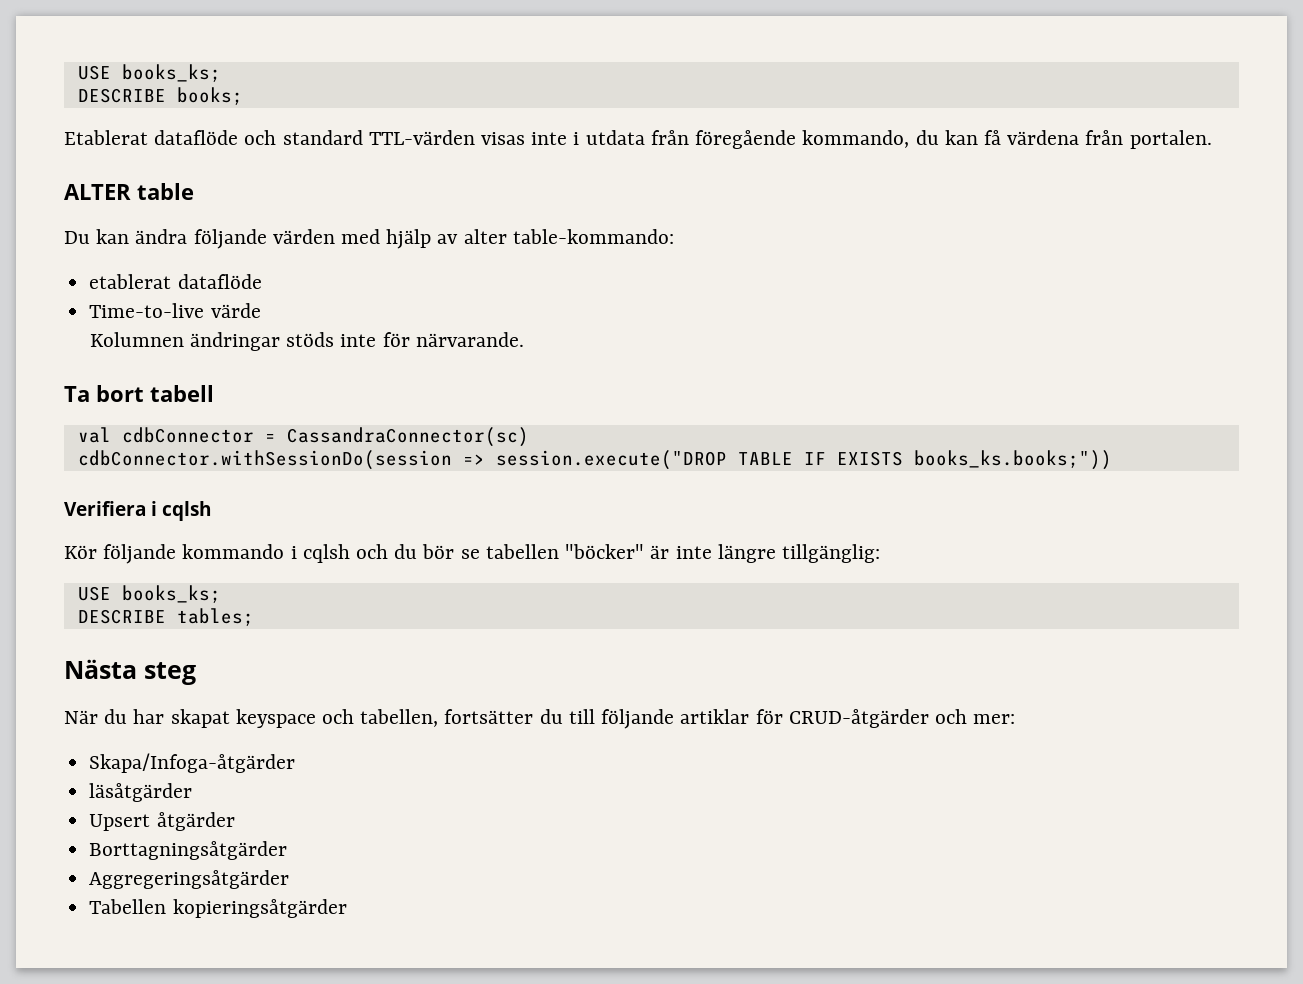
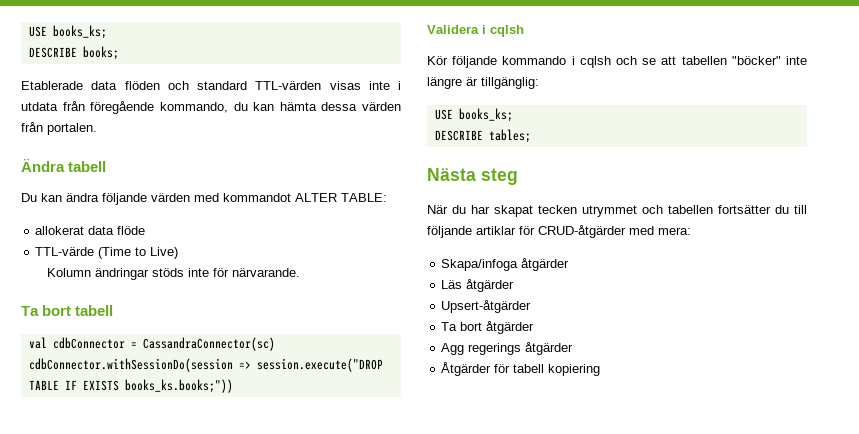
[64,130,239,145] Etablerat dataflöde -> [21,81,160,90] Etablerade data flöden
[983,130,1080,145] få värdena -> [279,102,401,111] hämta dessa värden
[64,183,194,200] ALTER table -> [21,158,107,172] Ändra tabell
[386,229,674,249] [89,274,262,289] [89,303,261,318] [89,332,184,347] hjälp av alter table-kommando: // etablerat dataflöde // Time-to-live värde // Kolumnen -> [223,193,387,202] [35,226,146,235] [35,247,179,259] [46,268,91,277] kommandot ALTER TABLE: // allokerat data flöde // TTL-värde (Time to Live) // Kolumn
[64,501,146,516] Verifiera -> [427,25,479,34] Validera
[394,544,480,559] du bör se -> [642,56,677,65] se att
[650,545,670,559] är -> (781, 60) none
(776, 553) none -> [466,77,478,86] är
[235,709,439,728] keyspace och tabellen, -> [538,205,713,217] tecken utrymmet och tabellen
[934,709,1016,724] [89,753,296,773] [89,783,193,802] [89,812,235,831] [89,841,288,860] [89,870,290,889] [89,899,347,918] och mer: // Skapa/Infoga-åtgärder // läsåtgärder // Upsert åtgärder // Borttagningsåtgärder // Aggregeringsåtgärder // Tabellen kopieringsåtgärder -> [629,226,691,235] [441,258,570,271] [441,279,515,292] [441,300,532,313] [441,321,535,334] [441,342,574,355] [441,362,601,376] med mera: // Skapa/infoga åtgärder // Läs åtgärder // Upsert-åtgärder // Ta bort åtgärder // Agg regerings åtgärder // Åtgärder för tabell kopiering

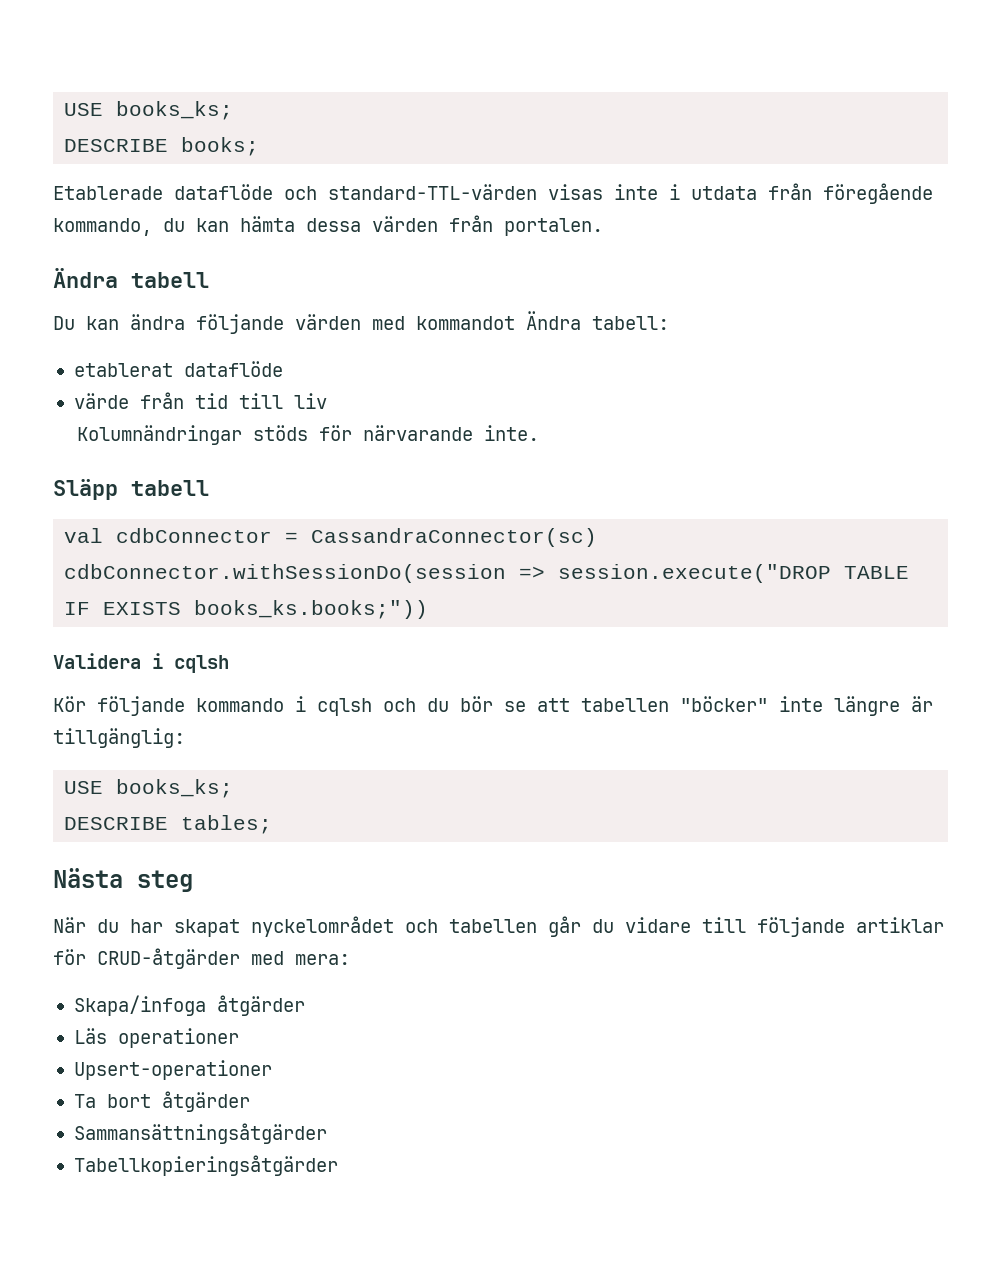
[91,81,322,90] data flöden och standard TTL-värden -> [174,184,537,200] dataflöde och standard-TTL-värden
[295,193,387,202] [35,226,146,235] [35,247,179,259] [46,268,300,280] [21,305,72,316] ALTER TABLE: // allokerat data flöde // TTL-värde (Time to Live) // Kolumn ändringar stöds inte för närvarande. // Ta bort -> [526,311,669,330] [73,361,283,377] [73,392,327,409] [76,425,539,445] [53,479,118,500] Ändra tabell: // etablerat dataflöde // värde från tid till liv // Kolumnändringar stöds för närvarande inte. // Släpp
(637, 60) none -> [427,696,493,712] du bör
[538,205,789,217] tecken utrymmet och tabellen fortsätter du -> [251,916,691,937] nyckelområdet och tabellen går du vidare
[466,279,515,292] [441,300,532,313] åtgärder // Upsert-åtgärder -> [117,1028,239,1048] [73,1060,272,1080] operationer // Upsert-operationer
[441,342,574,355] [441,362,601,376] Agg regerings åtgärder // Åtgärder för tabell kopiering -> [73,1123,327,1144] [73,1155,338,1176] Sammansättningsåtgärder // Tabellkopieringsåtgärder

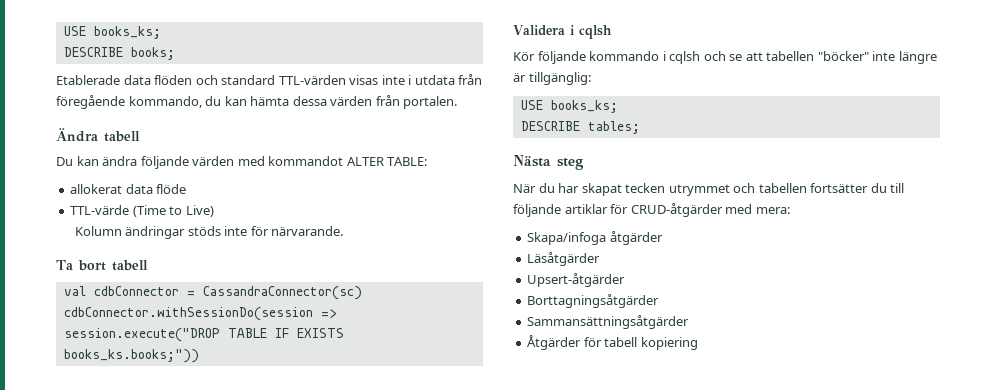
[174,184,537,200] dataflöde och standard-TTL-värden -> [123,75,346,85] data flöden och standard TTL-värden
[526,311,669,330] [73,361,283,377] [73,392,327,409] [76,425,539,445] [53,479,118,500] Ändra tabell: // etablerat dataflöde // värde från tid till liv // Kolumnändringar stöds för närvarande inte. // Släpp -> [346,157,428,166] [70,184,187,194] [70,205,214,217] [74,226,344,239] [56,260,106,271] ALTER TABLE: // allokerat data flöde // TTL-värde (Time to Live) // Kolumn ändringar stöds inte för närvarande. // Ta bort
[427,696,493,712] du bör -> (726, 56) none
[251,916,691,937] nyckelområdet och tabellen går du vidare -> [625,183,887,196] tecken utrymmet och tabellen fortsätter du
[73,1028,239,1048] [73,1060,272,1080] [73,1091,250,1112] [73,1123,327,1144] [73,1155,338,1176] Läs operationer // Upsert-operationer // Ta bort åtgärder // Sammansättningsåtgärder // Tabellkopieringsåtgärder -> [527,252,601,266] [527,273,626,287] [527,294,660,308] [527,315,690,329] [527,335,698,350] Läsåtgärder // Upsert-åtgärder // Borttagningsåtgärder // Sammansättningsåtgärder // Åtgärder för tabell kopiering

